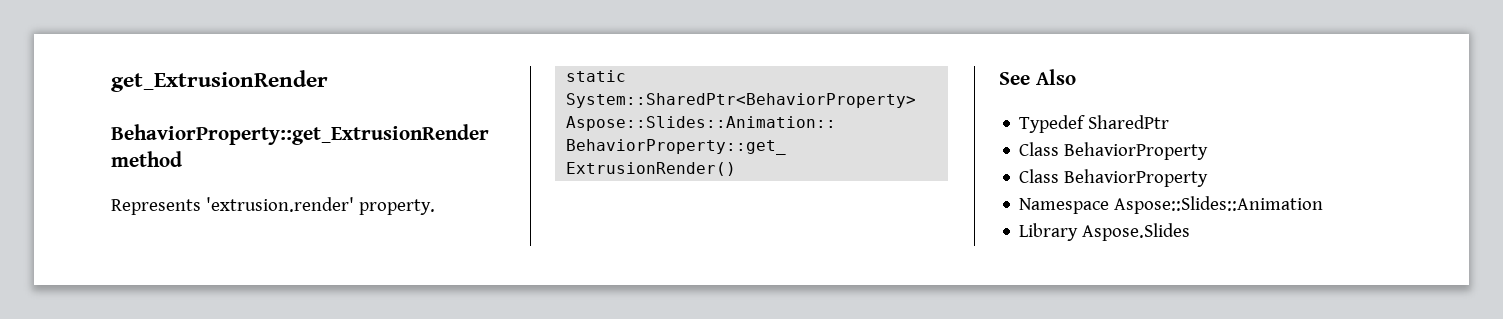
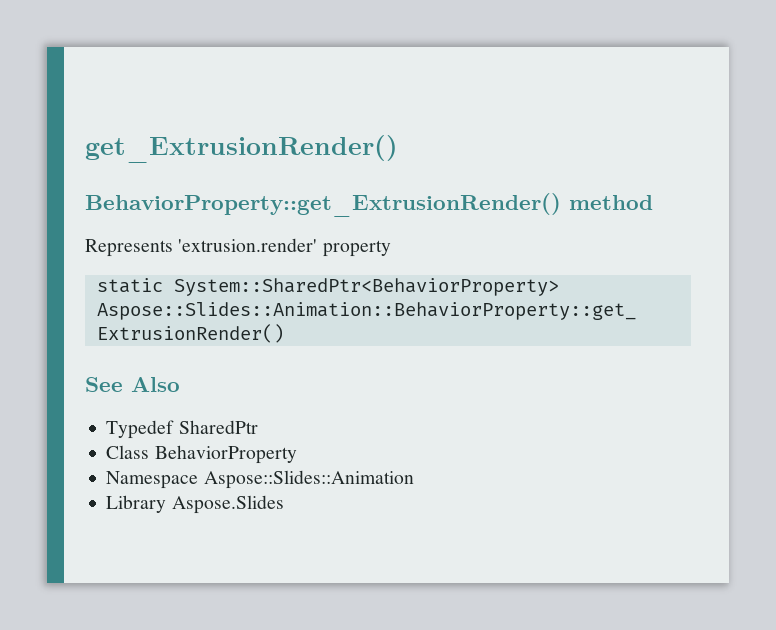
[111,70,328,92] [111,124,489,145] get_ExtrusionRender // BehaviorProperty::get_ExtrusionRender -> [85,135,398,163] [85,193,561,217] get_ExtrusionRender() // BehaviorProperty::get_ExtrusionRender()
[358,199,435,215] property. -> [322,240,391,257] property
[1019,169,1209,187] // Class BehaviorProperty -> (297, 454) none

